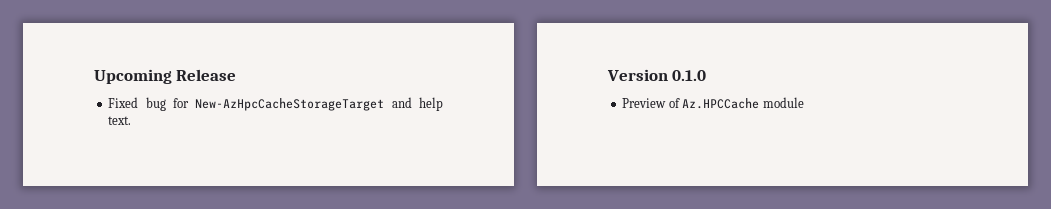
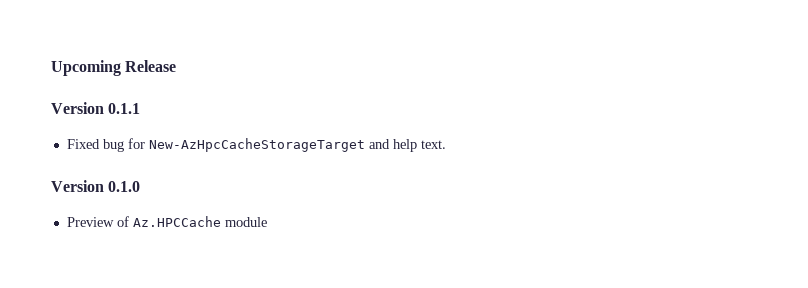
(237, 75) none -> [51,102,141,114] // Version 0.1.1

